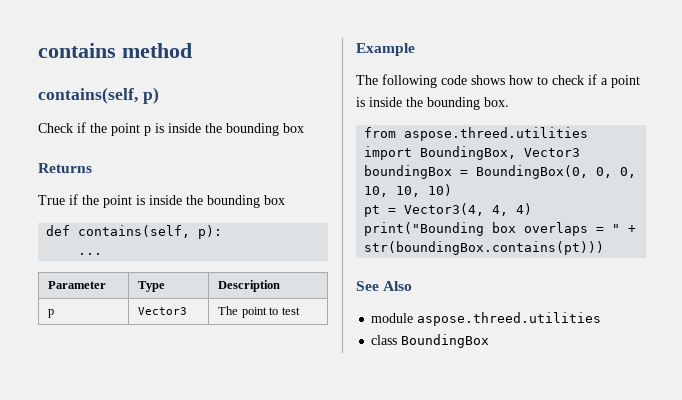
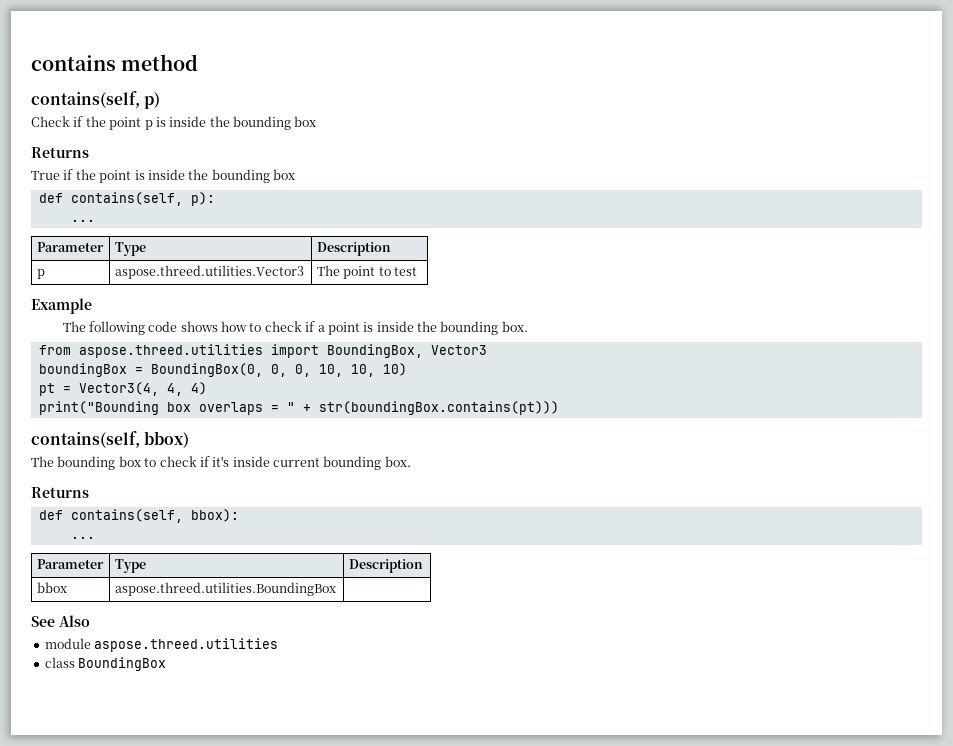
[138,307,188,315] Vector3 -> [114,265,304,279] aspose.threed.utilities.Vector3
(605, 248) none -> [31,431,190,448] [31,456,411,470] [31,487,89,498] [38,509,239,523] [70,536,95,539] [36,559,104,569] [114,559,146,573] [348,559,423,573] [36,582,67,593] [114,582,336,596] // contains(self, bbox) // The bounding box to check if it's inside current bounding box. // Returns // def contains(self, bbox): // ... // Parameter | Type | Description // bbox | aspose.threed.utilities.BoundingBox |

